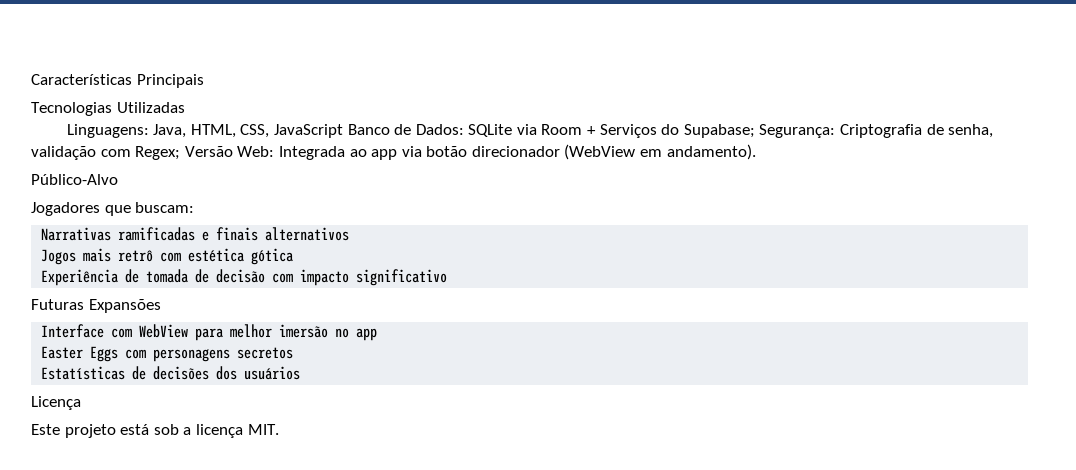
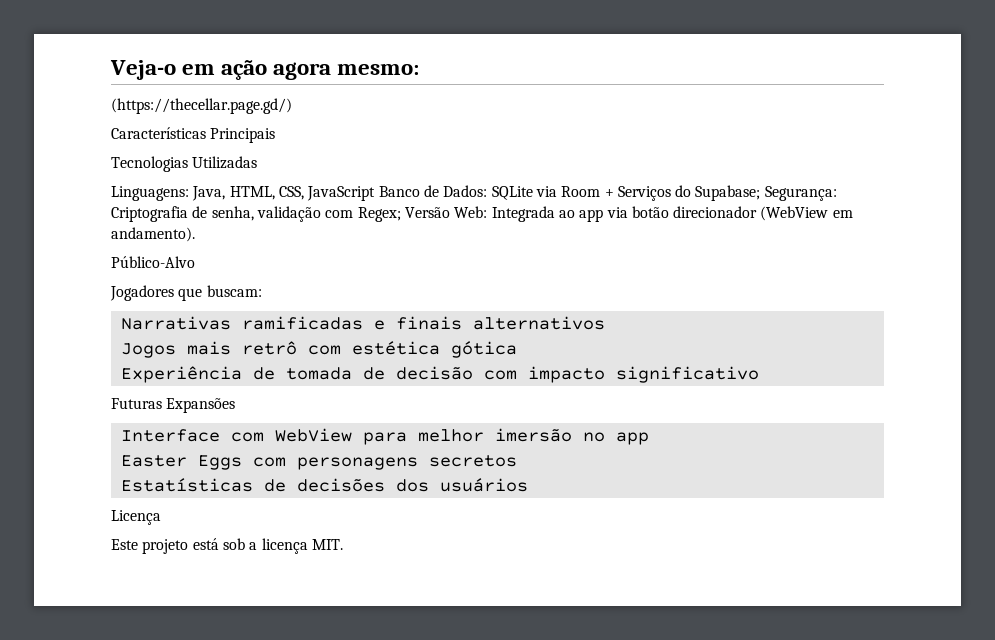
(31, 79) none -> [110,60,420,80] [111,98,292,114] Veja-o em ação agora mesmo: // (https://thecellar.page.gd/) //

